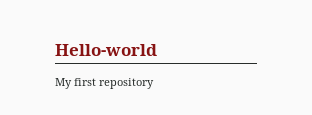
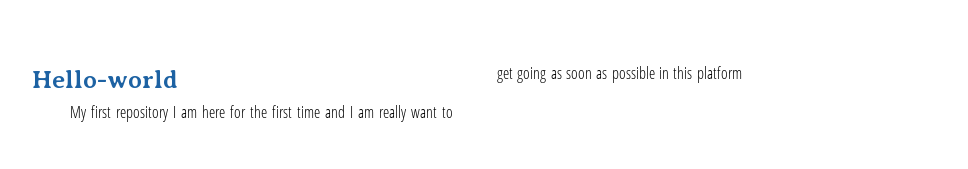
(154, 83) none -> [172,105,453,122] [497,66,742,83] I am here for the first time and I am really want to get going as soon as possible in this platform

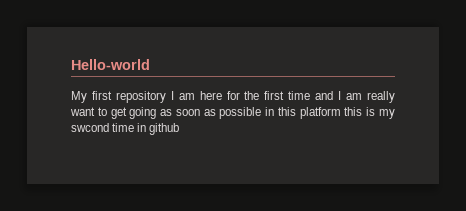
(742, 74) none -> [344,107,396,119] [71,123,180,135] this is my swcond time in github

